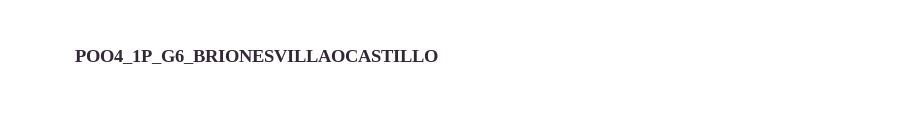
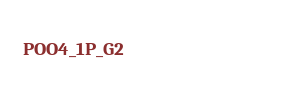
[75,50,438,64] POO4_1P_G6_BRIONESVILLAOCASTILLO -> [23,42,124,58] POO4_1P_G2

